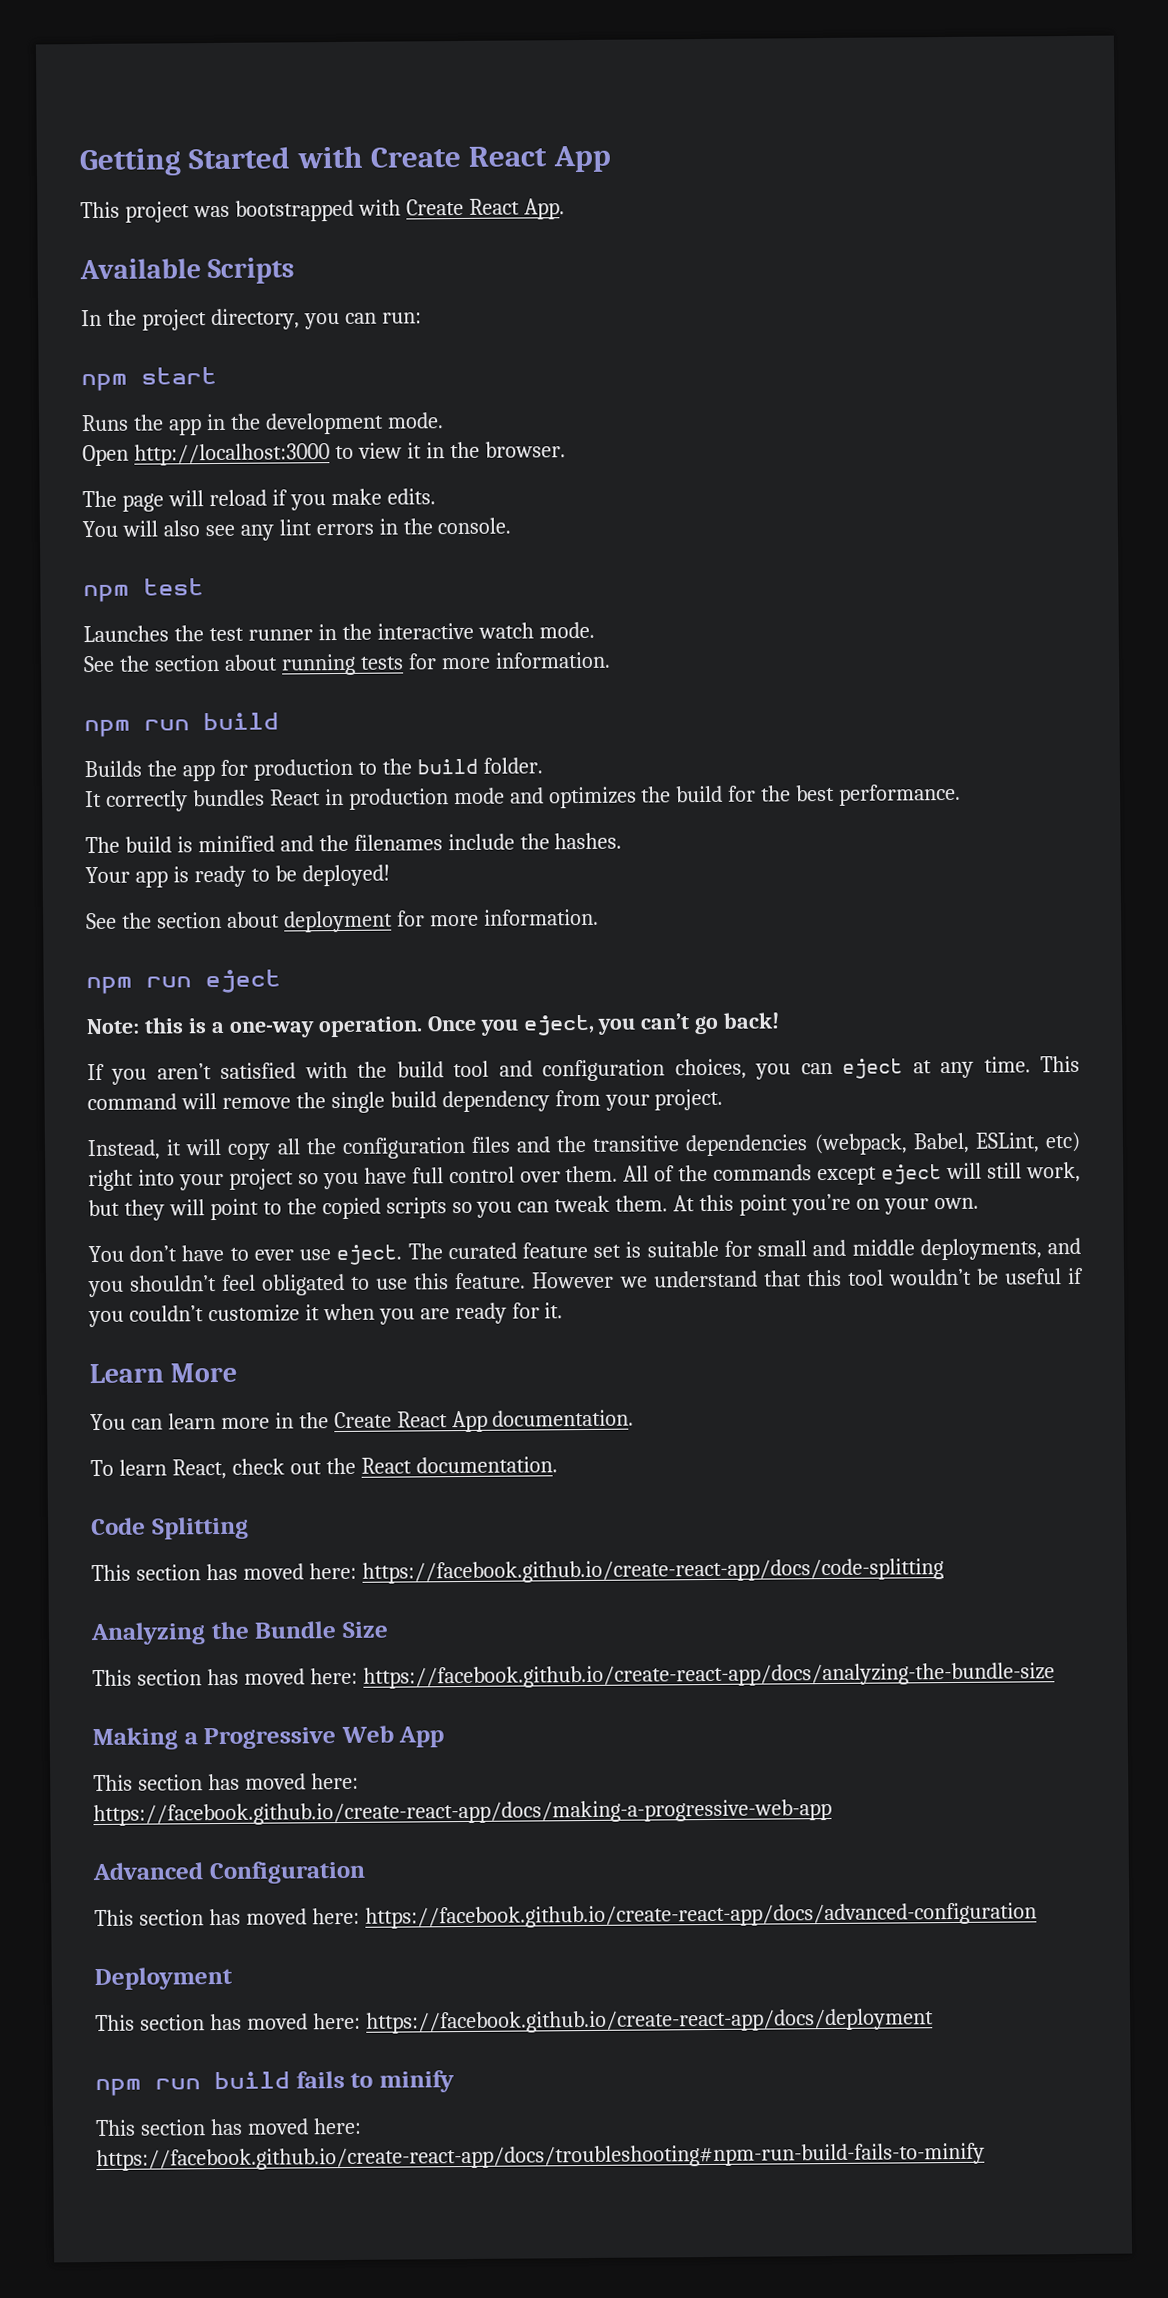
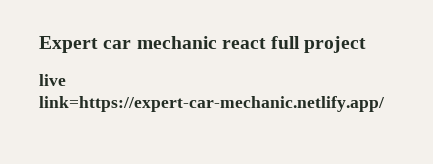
[79,145,611,177] [80,198,565,223] [79,257,295,285] [81,308,422,331] [81,366,217,392] [81,412,444,436] [82,441,566,467] [82,488,436,512] [82,517,512,541] [83,578,204,603] [83,621,595,643] [83,651,611,676] [84,712,279,738] [84,757,543,782] [85,783,962,812] [85,832,623,854] [85,864,390,888] [86,908,599,933] [86,969,281,995] [86,1012,781,1038] [87,1055,1081,1085] [87,1088,724,1114] [87,1131,1081,1161] [88,1161,1081,1192] [88,1193,979,1221] [88,1237,1081,1266] [88,1267,1084,1298] [88,1302,564,1328] [89,1362,238,1384] [90,1409,635,1433] [90,1456,558,1480] [91,1516,249,1540] [91,1558,944,1584] [90,1621,389,1646] [92,1662,1055,1689] [92,1725,445,1751] [93,1772,359,1792] [93,1798,832,1827] [92,1860,366,1885] [94,1902,1037,1929] [94,1966,233,1991] [95,2008,934,2034] [95,2070,455,2097] [95,2117,362,2137] [96,2142,985,2172] Getting Started with Create React App // This project was bootstrapped with Create React App. // Available Scripts // In the project directory, you can run: // npm start // Runs the app in the development mode. // Open http://localhost:3000 to view it in the browser. // The page will reload if you make edits. // You will also see any lint errors in the console. // npm test // Launches the test runner in the interactive watch mode. // See the section about running tests for more information. // npm run build // Builds the app for production to the build folder. // It correctly bundles React in production mode and optimizes the build for the best performance. // The build is minified and the filenames include the hashes. // Your app is ready to be deployed! // See the section about deployment for more information. // npm run eject // Note: this is a one-way operation. Once you eject, you can’t go back! // If you aren’t satisfied with the build tool and configuration choices, you can eject at any time. This command will remove the single build dependency from your project. // Instead, it will copy all the configuration files and the transitive dependencies (webpack, Babel, ESLint, etc) right into your project so you have full control over them. All of the commands except eject will still work, but they will point to the copied scripts so you can tweak them. At this point you’re on your own. // You don’t have to ever use eject. The curated feature set is suitable for small and middle deployments, and you shouldn’t feel obligated to use this feature. However we understand that this tool wouldn’t be useful if you couldn’t customize it when you are ready for it. // Learn More // You can learn more in the Create React App documentation. // To learn React, check out the React documentation. // Code Splitting // This section has moved here: https://facebook.github.io/create-react-app/docs/code-splitting // Analyzing the Bundle Size // This section has moved here: https://facebook.github.io/create-react-app/docs/analyzing-the-bundle-size // Making a Progressive Web App // This section has moved here: https://facebook.github.io/create-react-app/docs/making-a-progressive-web-app // Advanced Configuration // This section has moved here: https://facebook.github.io/create-react-app/docs/advanced-configuration // Deployment // This section has moved here: https://facebook.github.io/create-react-app/docs/deployment // npm run build fails to minify // This section has moved here: https://facebook.github.io/create-react-app/docs/troubleshooting#npm-run-build-fails-to-minify -> [39,36,367,53] [39,74,66,86] [39,96,385,112] Expert car mechanic react full project // live link=https://expert-car-mechanic.netlify.app/

